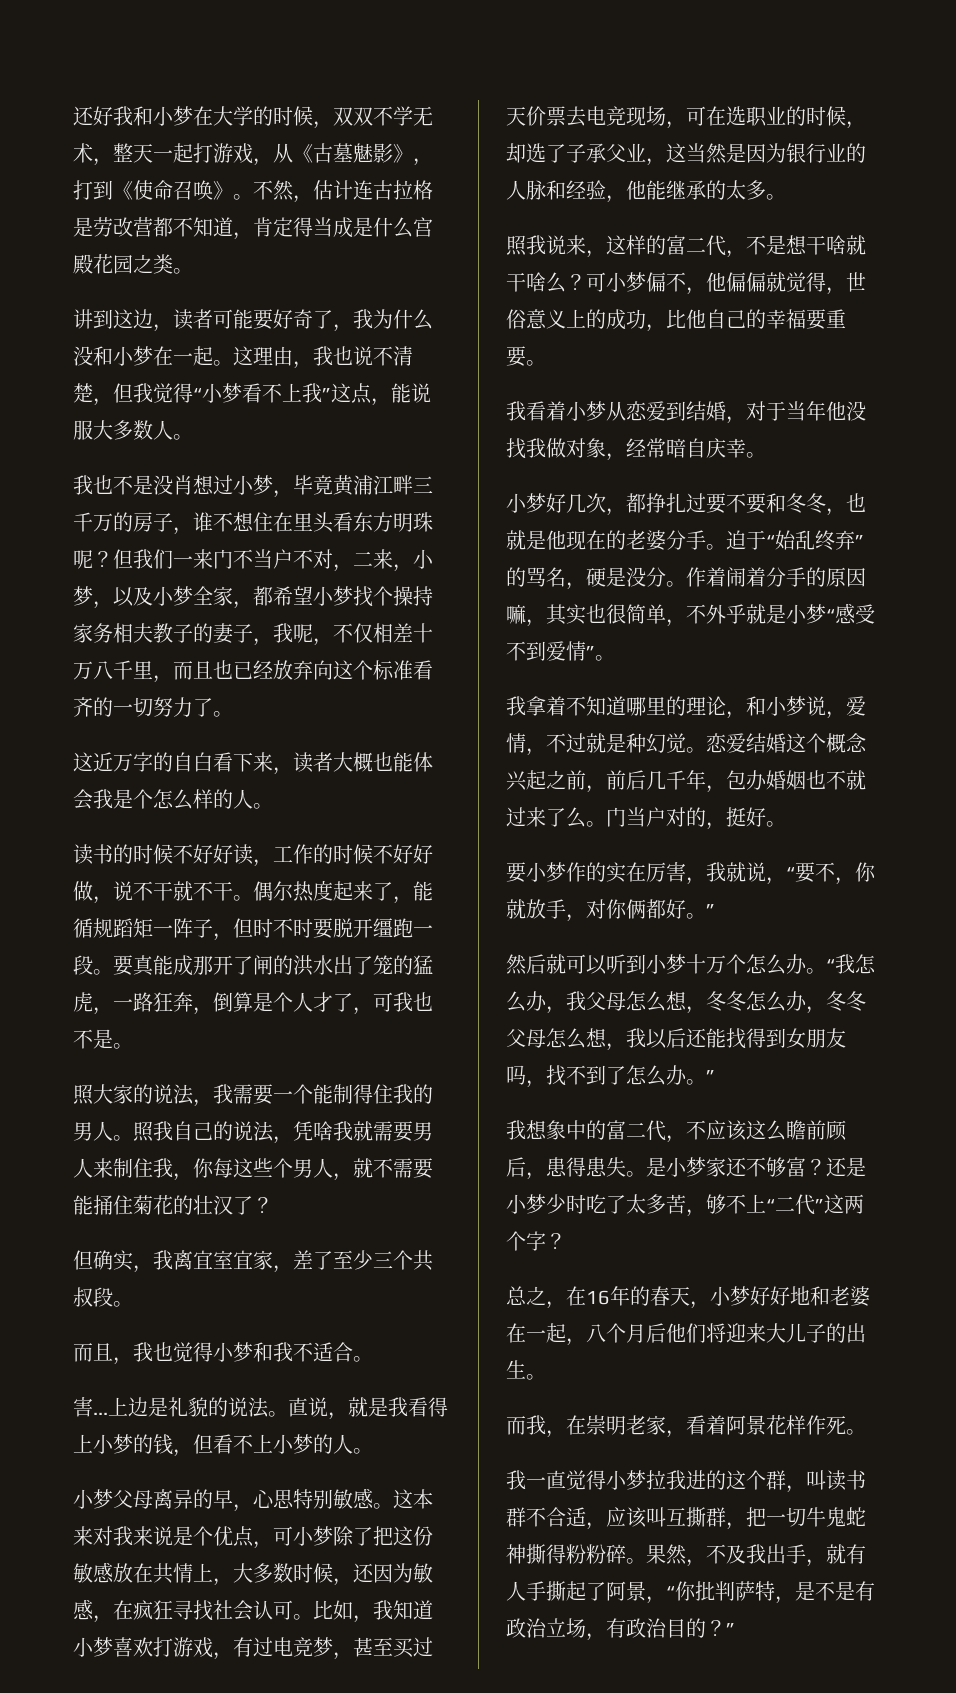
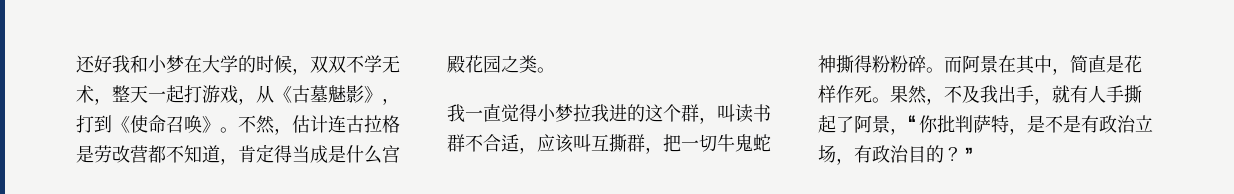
[73,309,433,332] [73,346,413,369] [73,383,431,406] [73,420,193,440] [73,475,433,498] [73,512,433,535] [73,549,434,572] [73,586,433,609] [73,623,433,646] [73,660,433,683] [73,697,233,717] [73,752,433,775] [73,789,273,810] [73,844,433,867] [73,880,433,904] [73,918,433,941] [73,955,433,976] [73,992,433,1015] [73,1029,133,1049] [73,1084,433,1107] [73,1121,433,1144] [73,1158,433,1181] [73,1195,273,1215] [73,1250,433,1273] [73,1287,133,1307] [73,1342,373,1365] [73,1397,448,1420] [73,1434,373,1457] [73,1488,433,1512] [73,1526,433,1549] [73,1562,433,1586] [73,1599,433,1623] [73,1637,433,1660] [506,106,866,129] [506,143,866,166] [506,180,786,203] [506,235,866,258] [506,272,866,295] [506,309,846,332] [506,346,546,367] [506,401,866,424] [506,438,766,461] [506,493,866,516] [506,530,864,551] [506,567,866,590] [506,603,875,627] [506,641,615,661] [506,696,866,719] [506,733,867,756] [506,770,866,793] [506,807,786,830] [506,862,876,885] [506,899,715,922] [506,954,876,975] [506,991,866,1014] [506,1028,846,1051] [506,1065,715,1088] [506,1120,847,1143] [506,1157,866,1180] [506,1194,864,1217] [506,1231,566,1251] [506,1286,870,1309] [506,1323,866,1346] [506,1360,546,1380] [506,1415,866,1438] // 讲到这边，读者可能要好奇了，我为什么没和小梦在一起。这理由，我也说不清楚，但我觉得“小梦看不上我”这点，能说服大多数人。 // 我也不是没肖想过小梦，毕竟黄浦江畔三千万的房子，谁不想住在里头看东方明珠呢？但我们一来门不当户不对，二来，小梦，以及小梦全家，都希望小梦找个操持家务相夫教子的妻子，我呢，不仅相差十万八千里，而且也已经放弃向这个标准看齐的一切努力了。 // 这近万字的自白看下来，读者大概也能体会我是个怎么样的人。 // 读书的时候不好好读，工作的时候不好好做，说不干就不干。偶尔热度起来了，能循规蹈矩一阵子，但时不时要脱开缰跑一段。要真能成那开了闸的洪水出了笼的猛虎，一路狂奔，倒算是个人才了，可我也不是。 // 照大家的说法，我需要一个能制得住我的男人。照我自己的说法，凭啥我就需要男人来制住我，你每这些个男人，就不需要能捅住菊花的壮汉了？ // 但确实，我离宜室宜家，差了至少三个共叔段。 // 而且，我也觉得小梦和我不适合。 // 害...上边是礼貌的说法。直说，就是我看得上小梦的钱，但看不上小梦的人。 // 小梦父母离异的早，心思特别敏感。这本来对我来说是个优点，可小梦除了把这份敏感放在共情上，大多数时候，还因为敏感，在疯狂寻找社会认可。比如，我知道小梦喜欢打游戏，有过电竞梦，甚至买过天价票去电竞现场，可在选职业的时候，却选了子承父业，这当然是因为银行业的人脉和经验，他能继承的太多。 // 照我说来，这样的富二代，不是想干啥就干啥么？可小梦偏不，他偏偏就觉得，世俗意义上的成功，比他自己的幸福要重要。 // 我看着小梦从恋爱到结婚，对于当年他没找我做对象，经常暗自庆幸。 // 小梦好几次，都挣扎过要不要和冬冬，也就是他现在的老婆分手。迫于“始乱终弃”的骂名，硬是没分。作着闹着分手的原因嘛，其实也很简单，不外乎就是小梦“感受不到爱情”。 // 我拿着不知道哪里的理论，和小梦说，爱情，不过就是种幻觉。恋爱结婚这个概念兴起之前，前后几千年，包办婚姻也不就过来了么。门当户对的，挺好。 // 要小梦作的实在厉害，我就说，“要不，你就放手，对你俩都好。” // 然后就可以听到小梦十万个怎么办。“我怎么办，我父母怎么想，冬冬怎么办，冬冬父母怎么想，我以后还能找得到女朋友吗，找不到了怎么办。” // 我想象中的富二代，不应该这么瞻前顾后，患得患失。是小梦家还不够富？还是小梦少时吃了太多苦，够不上“二代”这两个字？ // 总之，在16年的春天，小梦好好地和老婆在一起，八个月后他们将迎来大儿子的出生。 // 而我，在崇明老家，看着阿景花样作死。 -> (555, 70) none
(646, 1561) none -> [944,55,1142,75] [818,85,890,103] 而阿景在其中，简直是花样作死。

